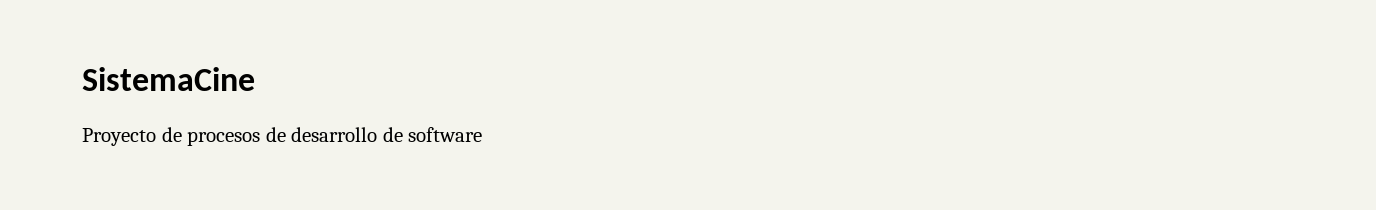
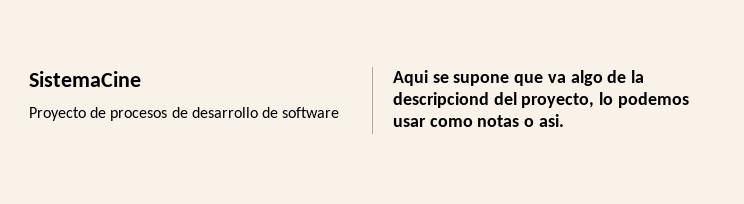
(483, 134) none -> [393,70,645,86] [393,92,689,108] [393,114,564,127] // Aqui se supone que va algo de la descripciond del proyecto, lo podemos usar como notas o asi.

